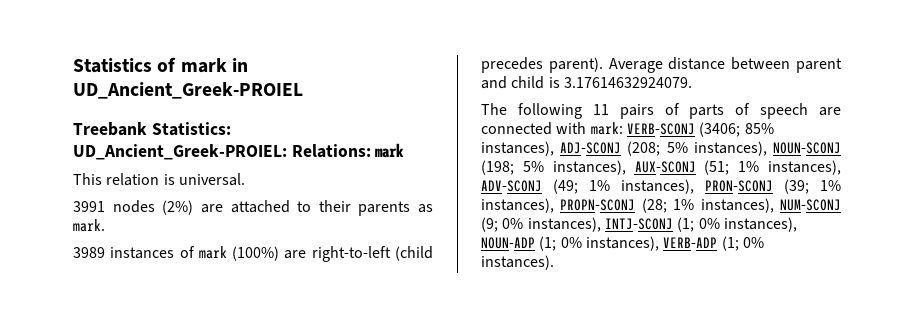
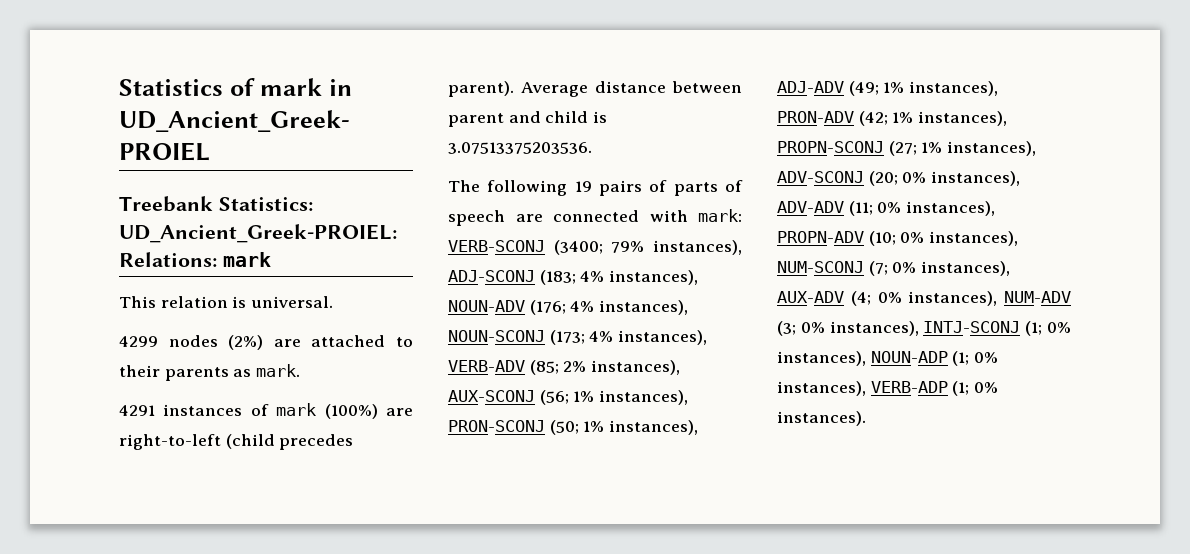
[73,201,105,212] 3991 -> [119,336,158,347] 4299
[73,247,105,258] 3989 -> [119,405,155,416] 4291
[563,77,692,88] 3.17614632924079. -> [448,142,592,154] 3.07513375203536.
[592,104,609,115] 11 -> [574,181,592,192] 19
[699,122,774,137] [481,141,841,156] [481,160,841,175] [481,179,841,194] [481,198,841,213] [481,217,498,232] (3406; 85% instances), ADJ-SCONJ (208; 5% instances), NOUN-SCONJ (198; 5% instances), AUX-SCONJ (51; 1% instances), ADV-SCONJ (49; 1% instances), PRON-SCONJ (39; 1% instances), PROPN-SCONJ (28; 1% instances), NUM-SCONJ (9; -> [553,240,742,255] [448,270,699,285] [448,300,689,315] [448,330,708,345] [448,360,681,375] [448,390,689,405] [448,420,699,435] [777,81,999,96] [777,111,1008,126] [777,141,1037,156] [777,171,1021,186] [777,201,996,216] [777,231,1019,246] [777,261,1011,276] [777,291,1071,306] [777,321,796,336] (3400; 79% instances), ADJ-SCONJ (183; 4% instances), NOUN-ADV (176; 4% instances), NOUN-SCONJ (173; 4% instances), VERB-ADV (85; 2% instances), AUX-SCONJ (56; 1% instances), PRON-SCONJ (50; 1% instances), ADJ-ADV (49; 1% instances), PRON-ADV (42; 1% instances), PROPN-SCONJ (27; 1% instances), ADV-SCONJ (20; 0% instances), ADV-ADV (11; 0% instances), PROPN-ADV (10; 0% instances), NUM-SCONJ (7; 0% instances), AUX-ADV (4; 0% instances), NUM-ADV (3;

